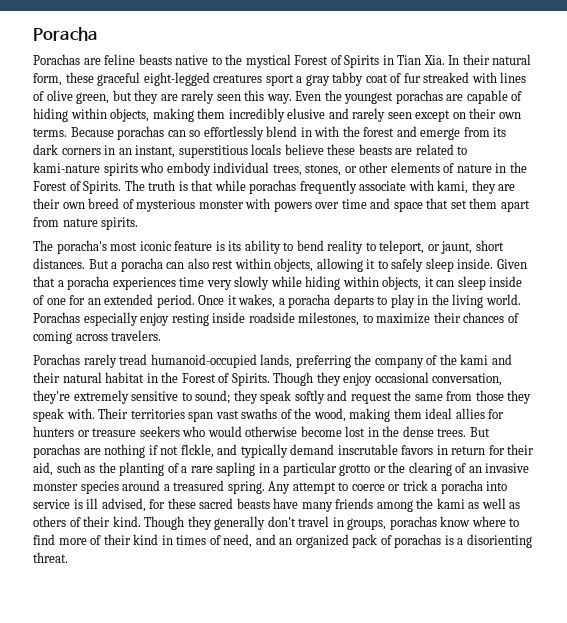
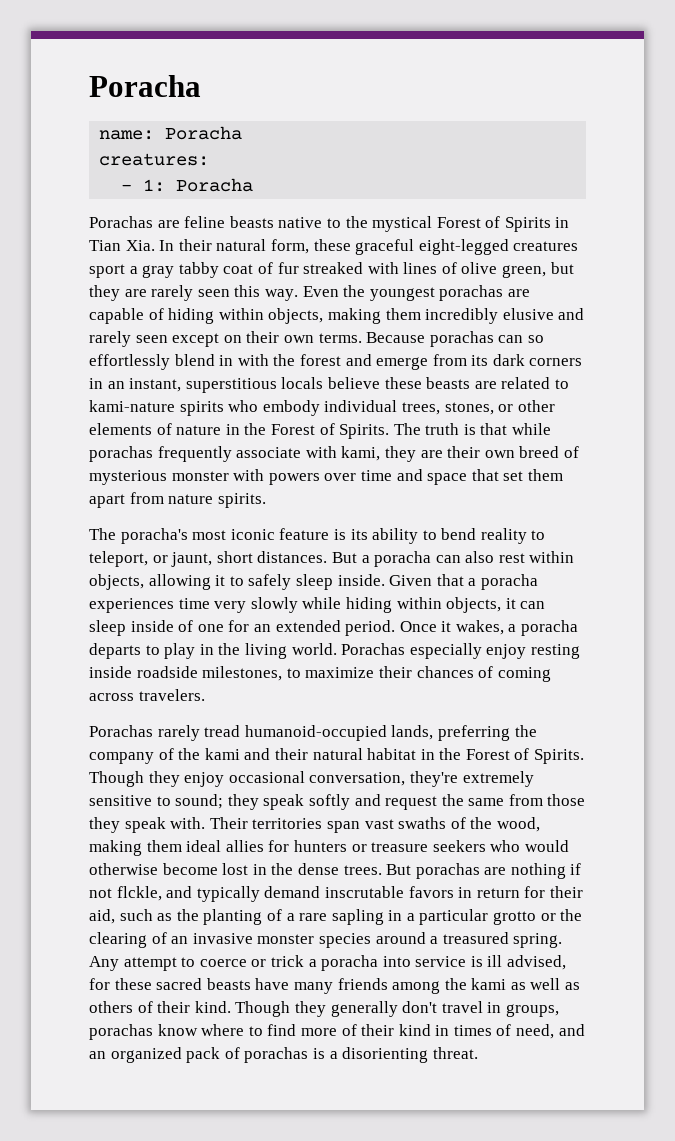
[33,27,98,41] Poracha -> [89,75,201,97] [99,126,243,140] [99,153,210,166] [121,178,254,192] Poracha // name: Poracha // creatures: // - 1: Poracha

